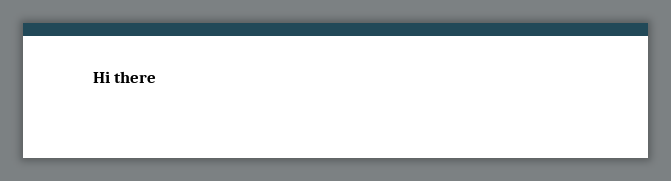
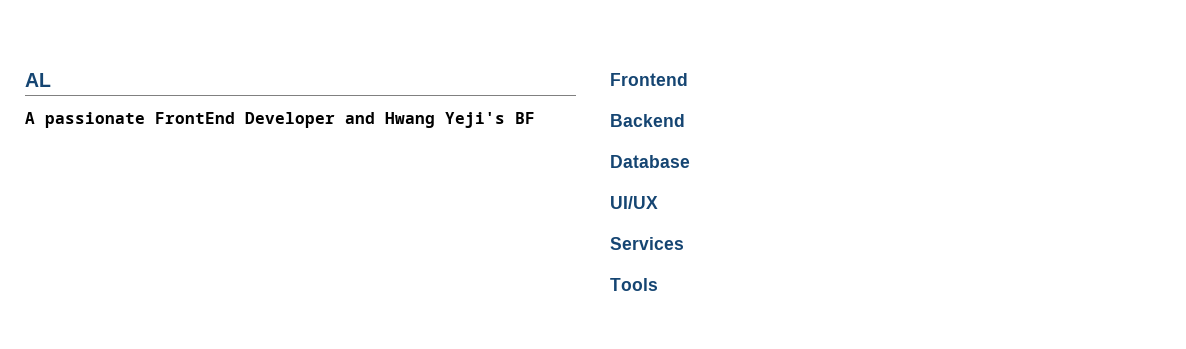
[93,71,157,83] Hi there -> [25,73,51,87] [25,112,535,128] [610,73,688,86] [610,114,685,127] [610,155,690,168] [610,196,658,209] [610,237,684,250] [610,278,658,291] AL // A passionate FrontEnd Developer and Hwang Yeji's BF // Frontend // Backend // Database // UI/UX // Services // Tools

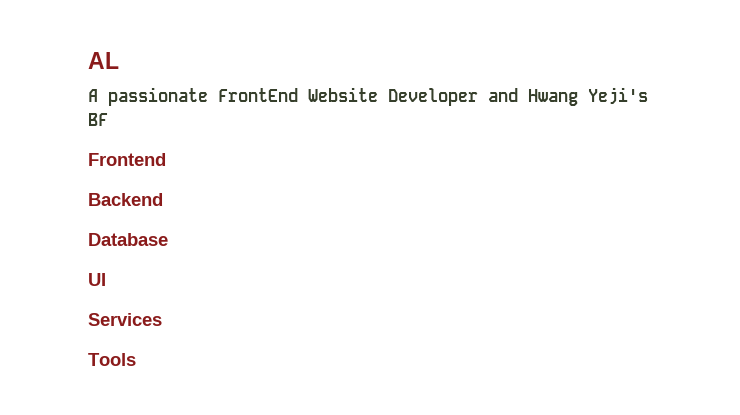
(235, 118) none -> [308,87,378,102] Website
[610,196,658,209] UI/UX -> [88,273,106,286] UI

